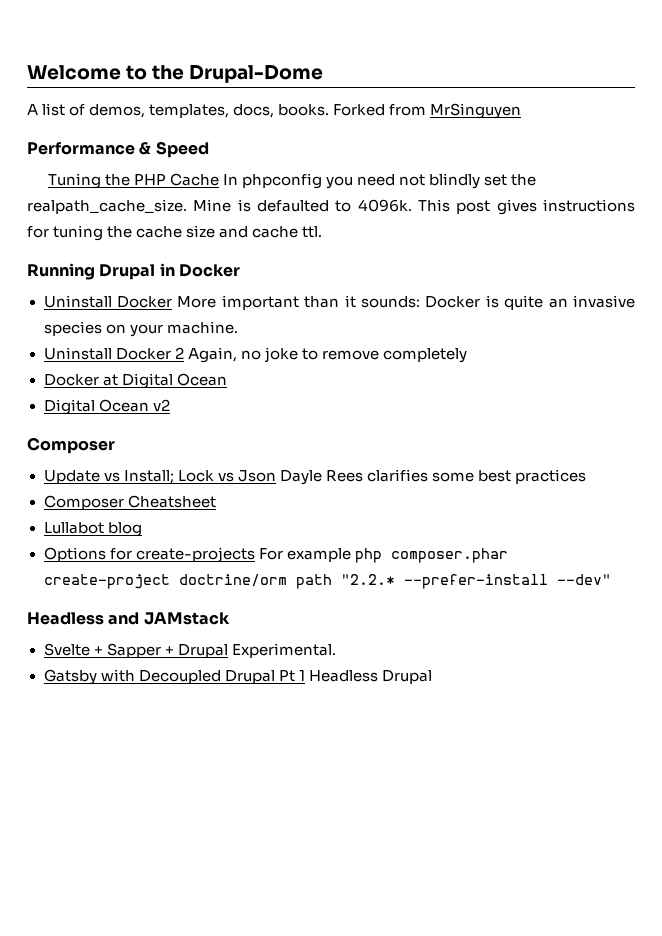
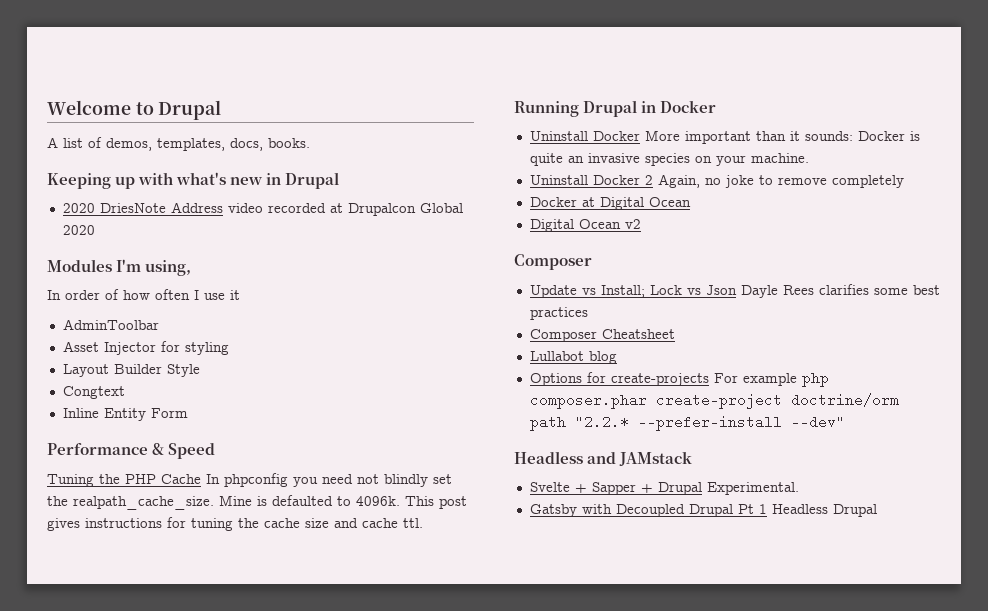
[152,65,324,83] the Drupal-Dome -> [158,100,222,120] Drupal
[333,103,522,119] Forked from MrSinguyen -> [47,172,340,189] [62,202,463,216] [62,225,95,235] [47,259,192,276] [47,289,240,300] [62,319,159,330] [62,341,229,355] [62,364,200,377] [62,386,125,399] [62,408,188,421] // Keeping up with what's new in Drupal // 2020 DriesNote Address video recorded at Drupalcon Global 2020 // Modules I'm using, // In order of how often I use it // AdminToolbar // Asset Injector for styling // Layout Builder Style // Congtext // Inline Entity Form

